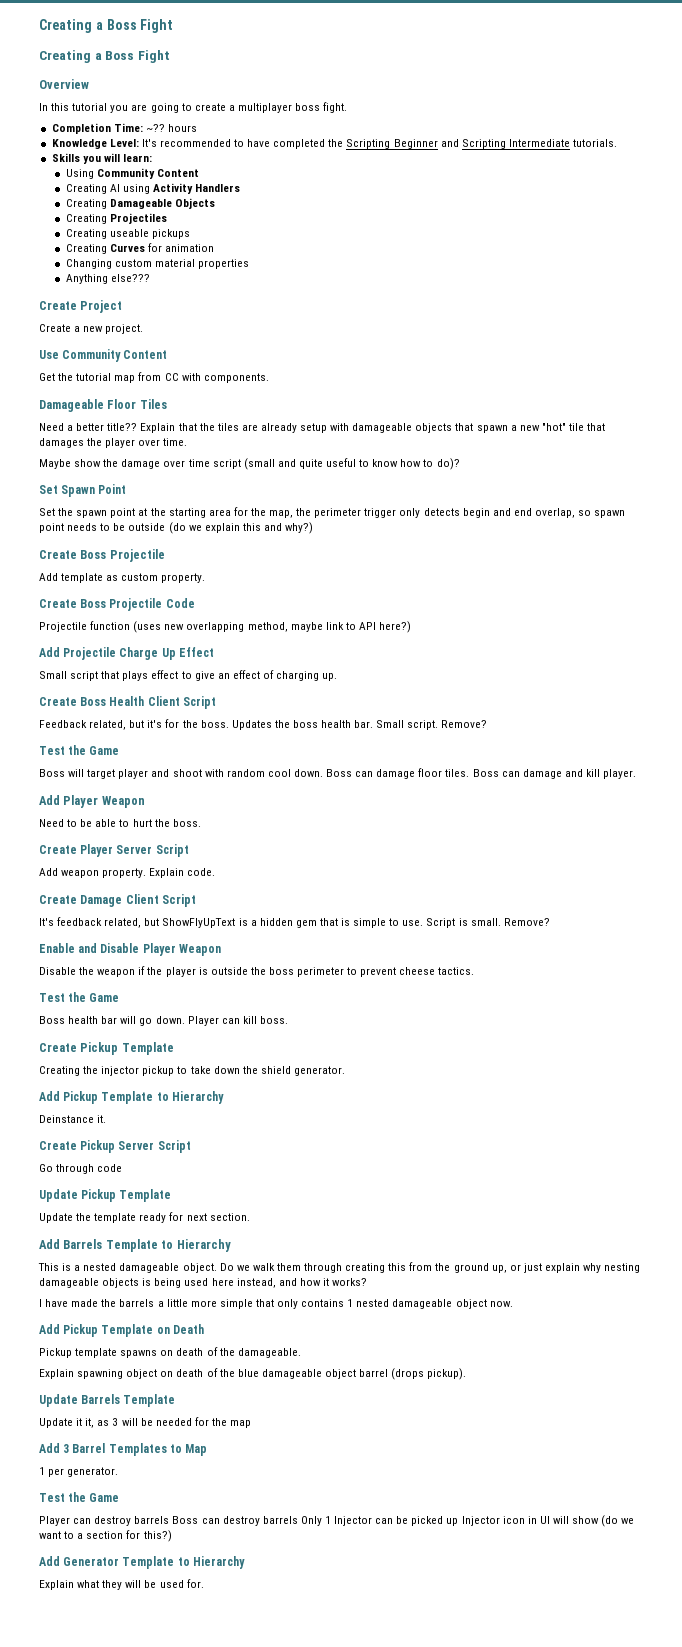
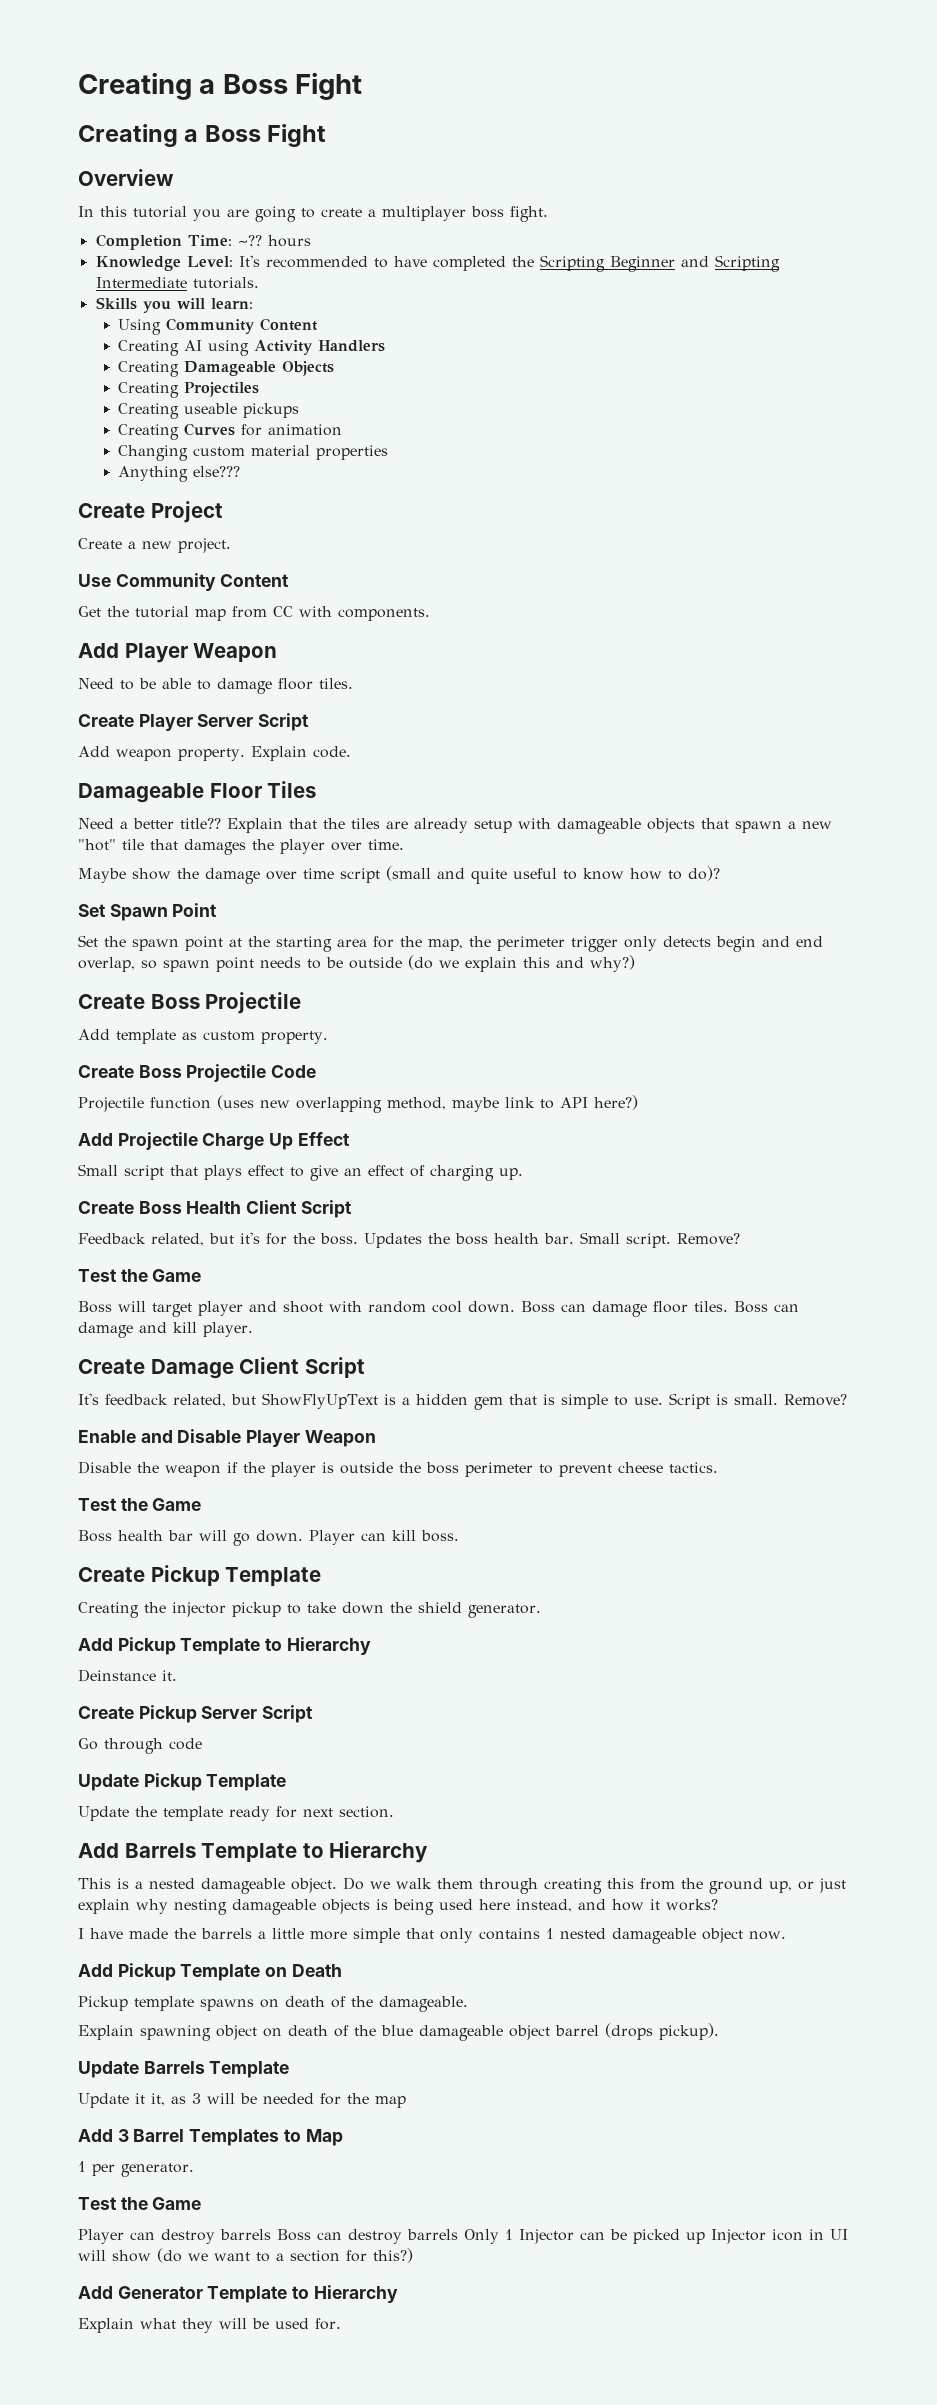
(269, 378) none -> [78,643,278,663] [78,678,353,694] [78,713,310,731] [78,746,351,761] // Add Player Weapon // Need to be able to damage floor tiles. // Create Player Server Script // Add weapon property. Explain code.
[39,795,145,808] [39,819,201,827] [39,844,189,857] [39,868,216,878] // Add Player Weapon // Need to be able to hurt the boss. // Create Player Server Script // Add weapon property. Explain code. -> (253, 1329) none

